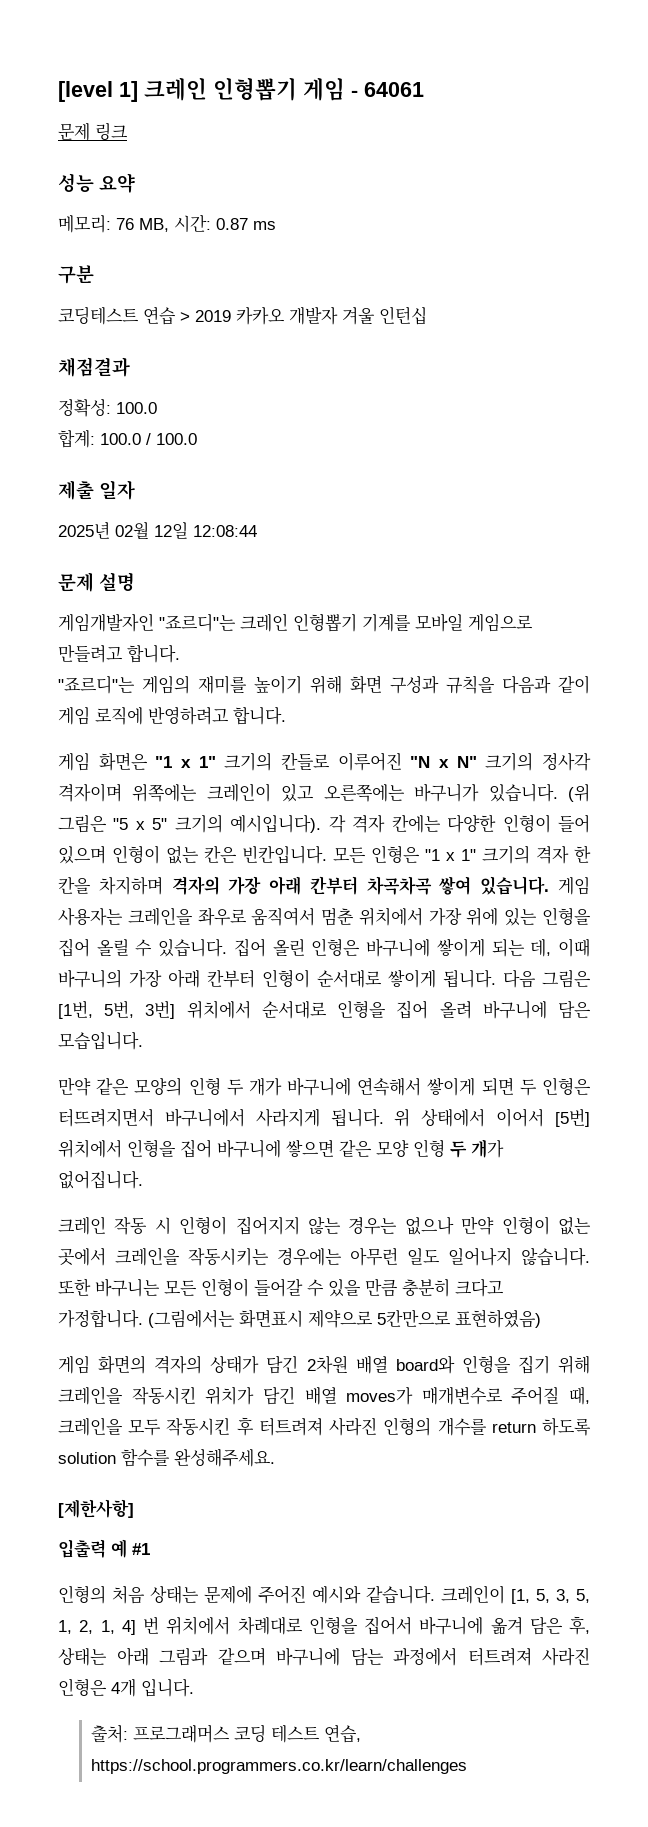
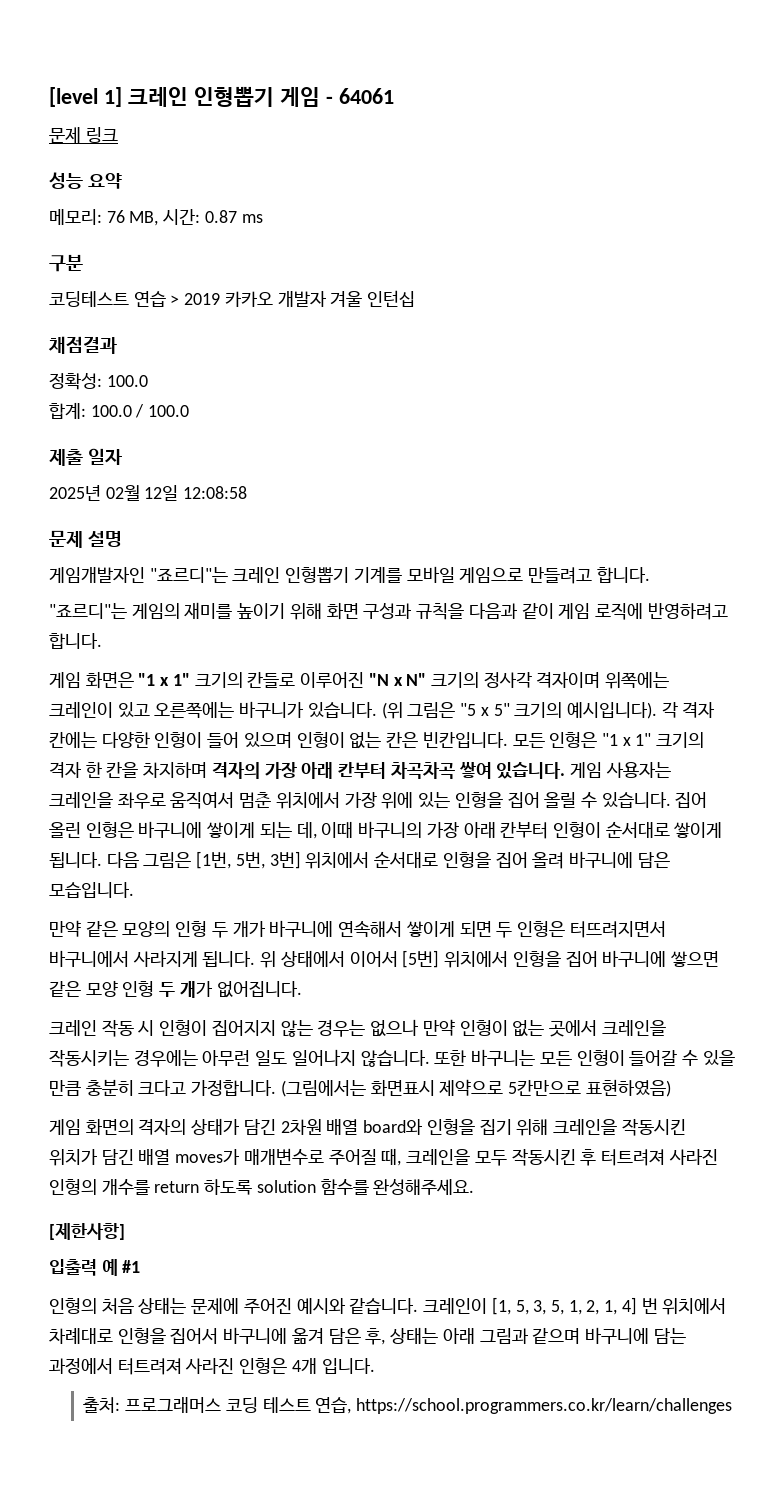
[193,525,257,537] 12:08:44 -> [183,486,248,499] 12:08:58

